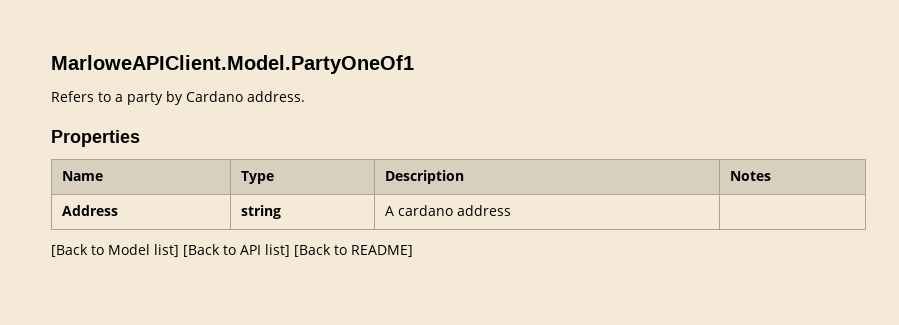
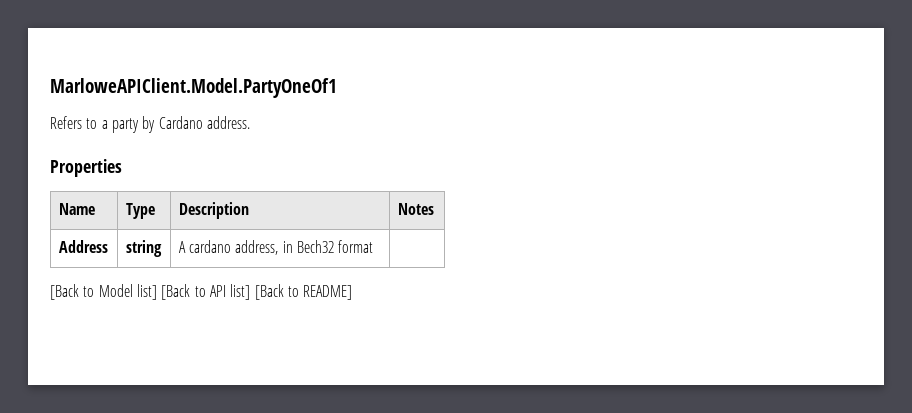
[456,205,511,216] address -> [235,240,374,255] address, in Bech32 format

